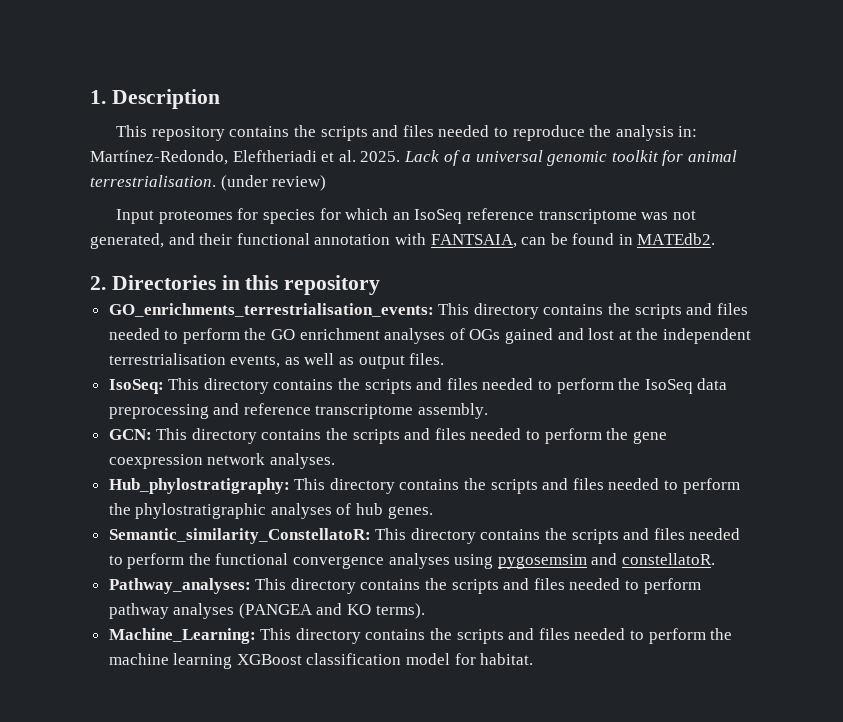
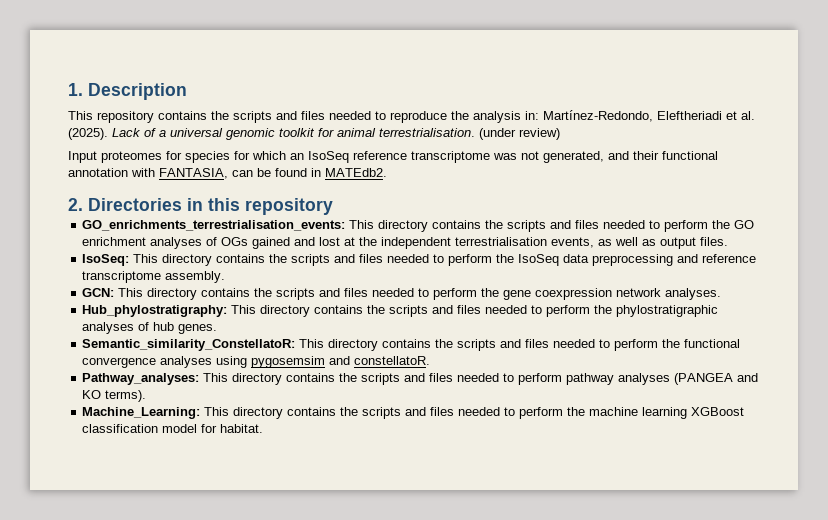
[360,151,401,162] 2025. -> [68,128,108,140] (2025).
[430,234,517,248] FANTSAIA, -> [159,168,228,179] FANTASIA,

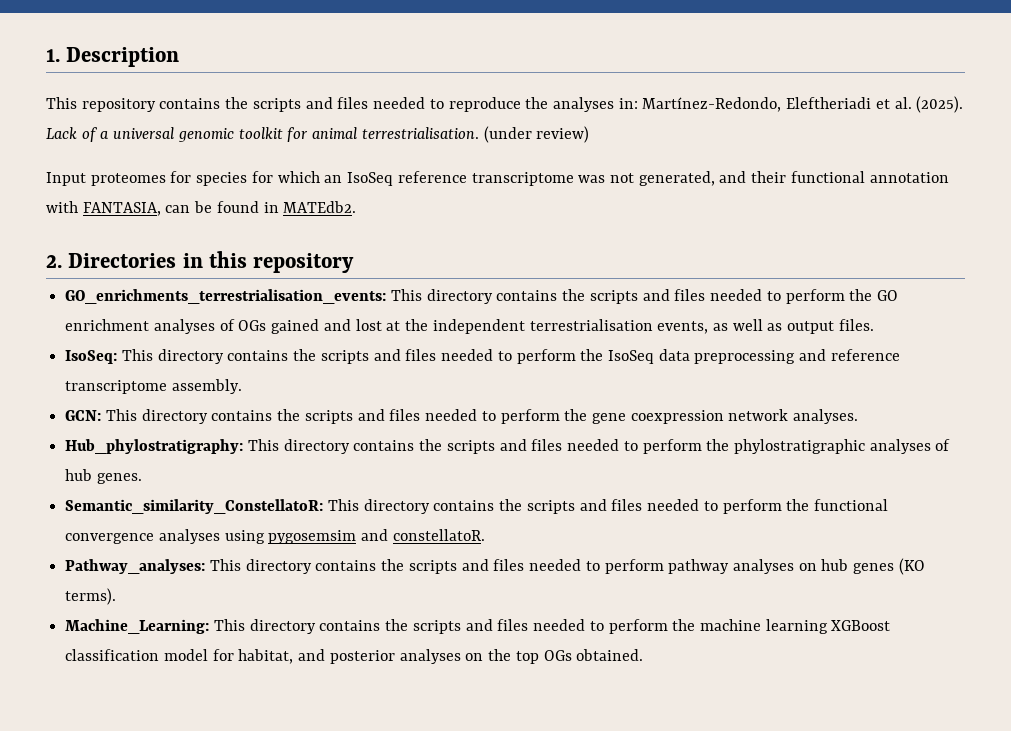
[473,111,521,123] analysis -> [552,97,614,112] analyses
[674,373,759,385] [82,390,102,399] (PANGEA and KO -> [798,558,925,575] on hub genes (KO
[220,424,264,433] habitat. -> [238,649,644,664] habitat, and posterior analyses on the top OGs obtained.

